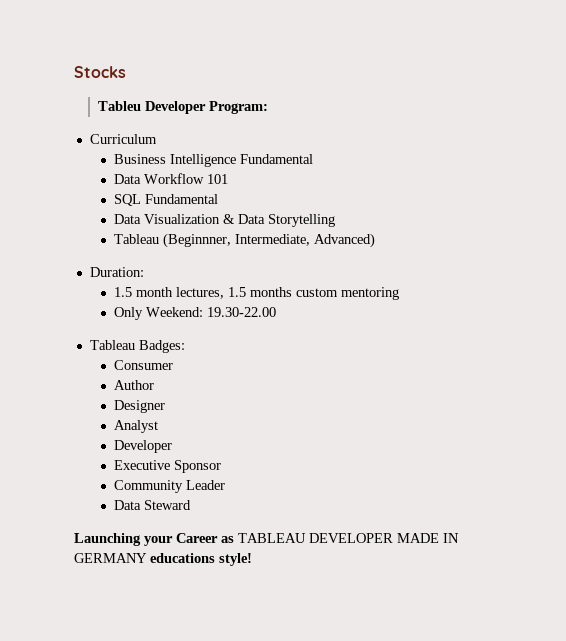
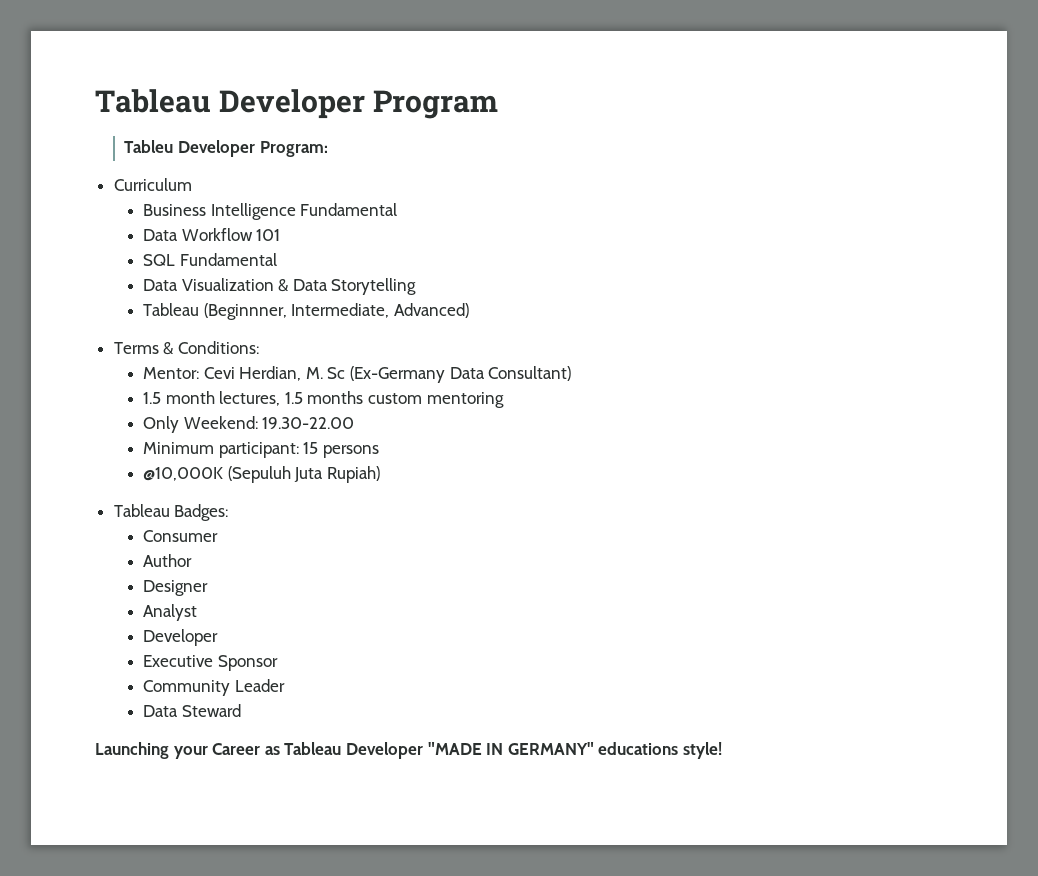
[74,66,126,78] Stocks -> [95,89,499,119] Tableau Developer Program
[89,267,144,277] Duration: -> [113,341,259,355] [143,366,572,383] Terms & Conditions: // Mentor: Cevi Herdian, M. Sc (Ex-Germany Data Consultant)
(277, 312) none -> [143,442,379,458] [143,466,380,483] // Minimum participant: 15 persons // @10,000K (Sepuluh Juta Rupiah)
[238,533,459,543] [74,553,147,563] TABLEAU DEVELOPER MADE IN GERMANY -> [284,742,594,759] Tableau Developer "MADE IN GERMANY"

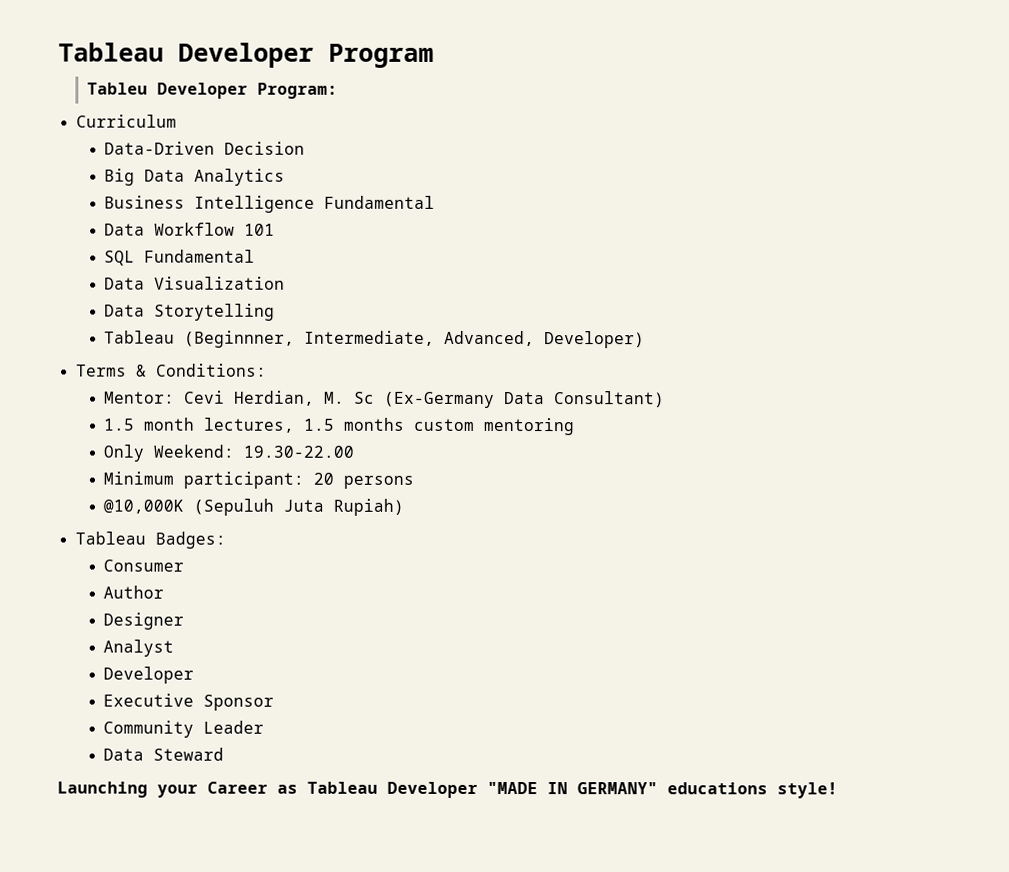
(192, 184) none -> [104,141,306,155] [104,168,286,186] // Data-Driven Decision // Big Data Analytics
[278,279,290,292] & -> (286, 283) //
[393,303,469,318] Advanced) -> [444,330,646,349] Advanced, Developer)
[303,442,319,454] 15 -> [313,472,335,485] 20

